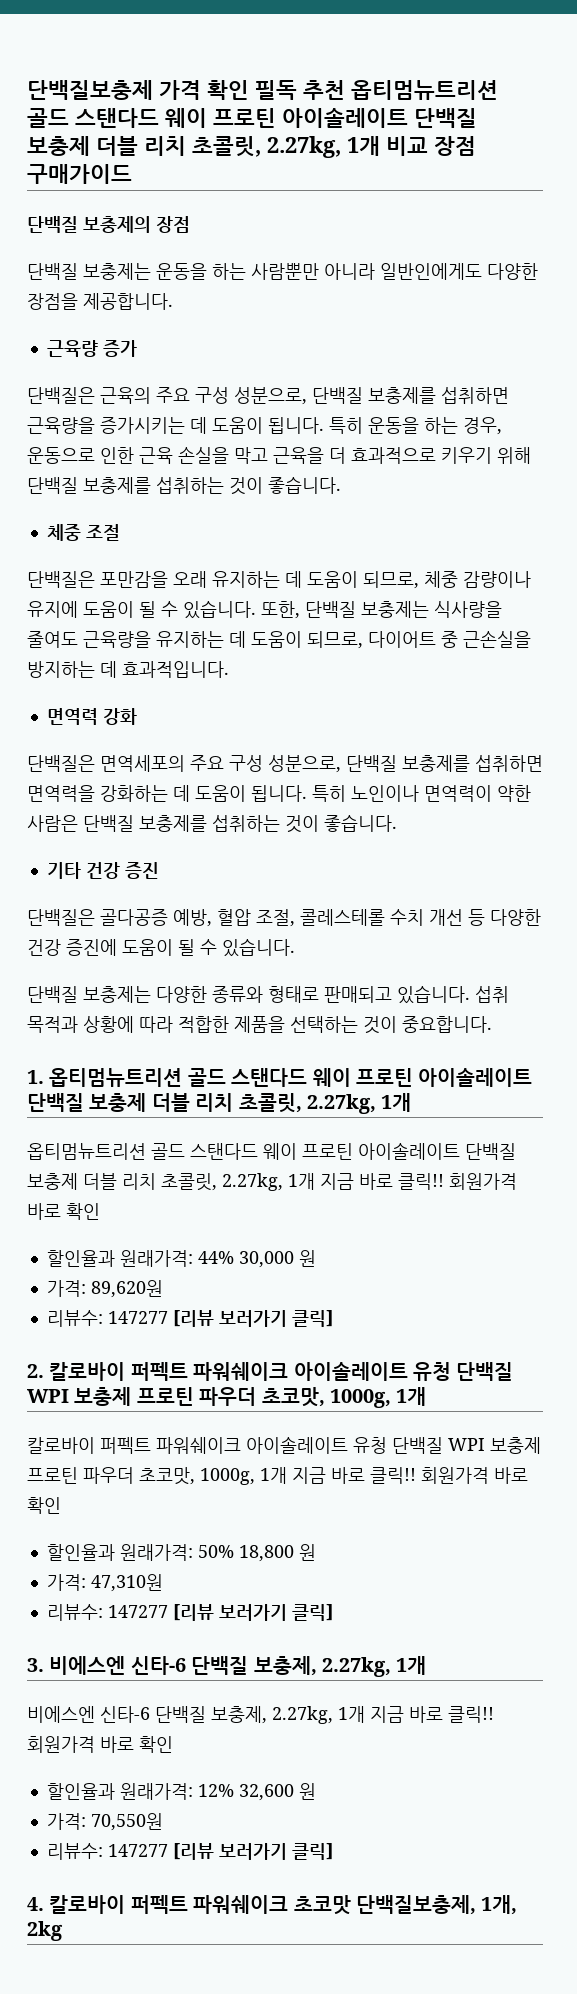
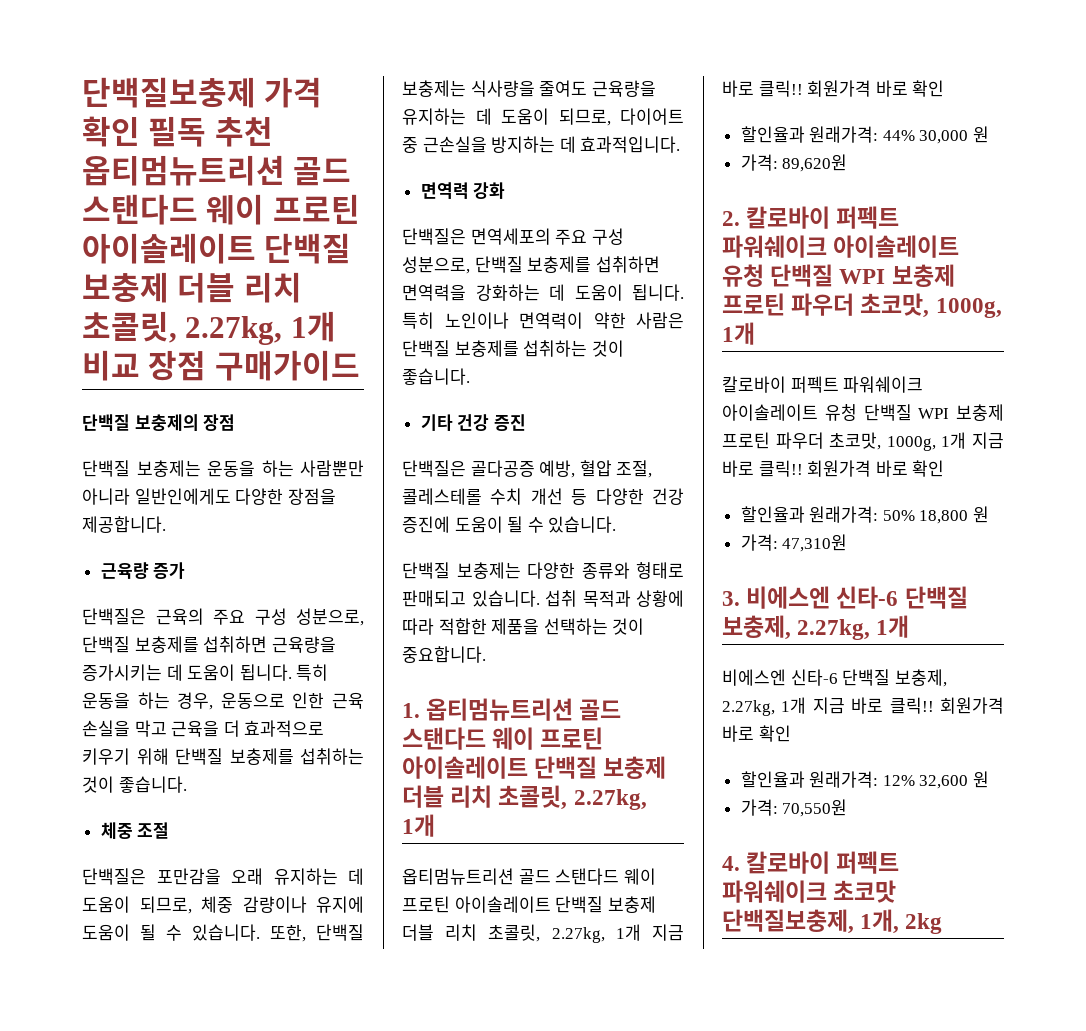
[46,1310,333,1327] // 리뷰수: 147277 [리뷰 보러가기 클릭] -> (848, 163) none
[46,1604,333,1621] // 리뷰수: 147277 [리뷰 보러가기 클릭] -> (848, 543) none
[46,1843,333,1860] // 리뷰수: 147277 [리뷰 보러가기 클릭] -> (848, 808) none

